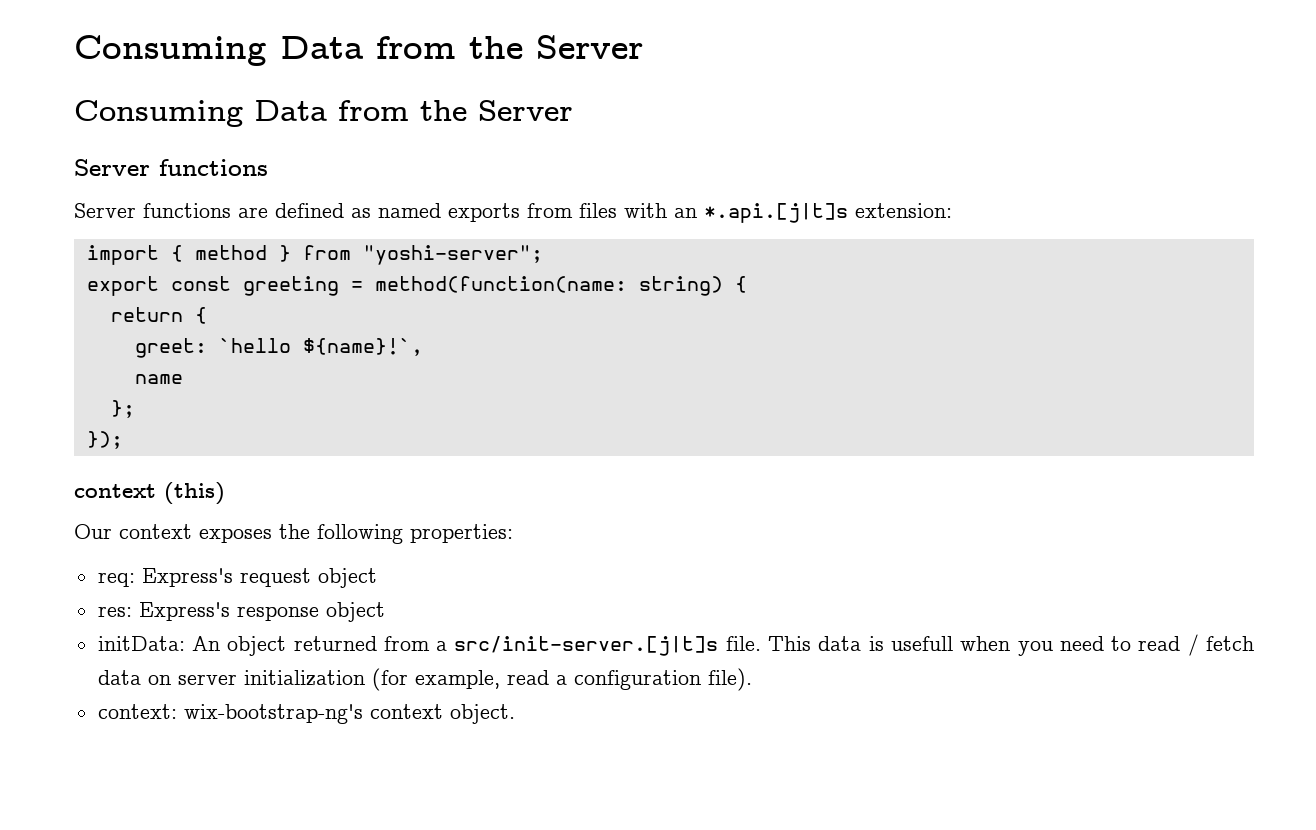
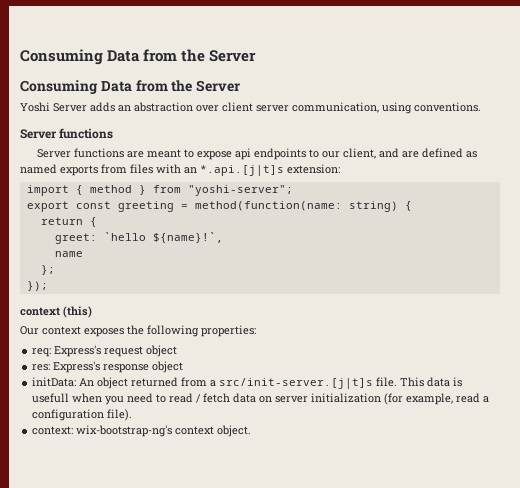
(573, 110) none -> [20,102,481,114] // Yoshi Server adds an abstraction over client server communication, using conventions.
(268, 212) none -> [147,148,420,160] meant to expose api endpoints to our client, and are

